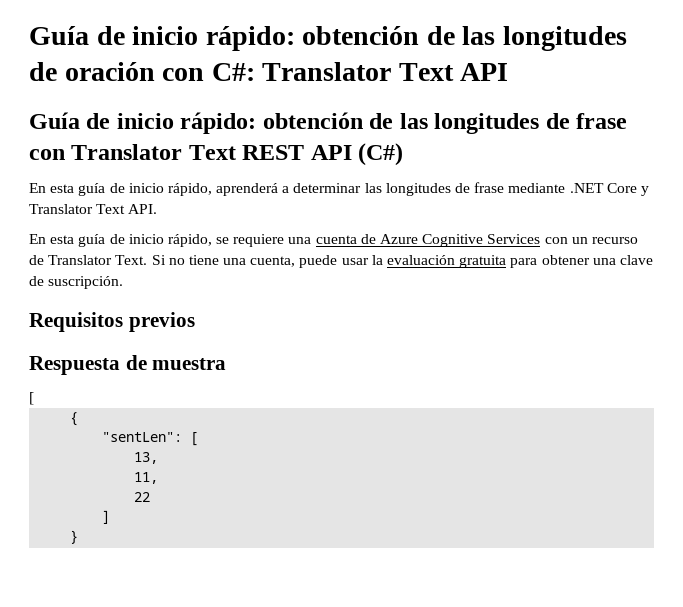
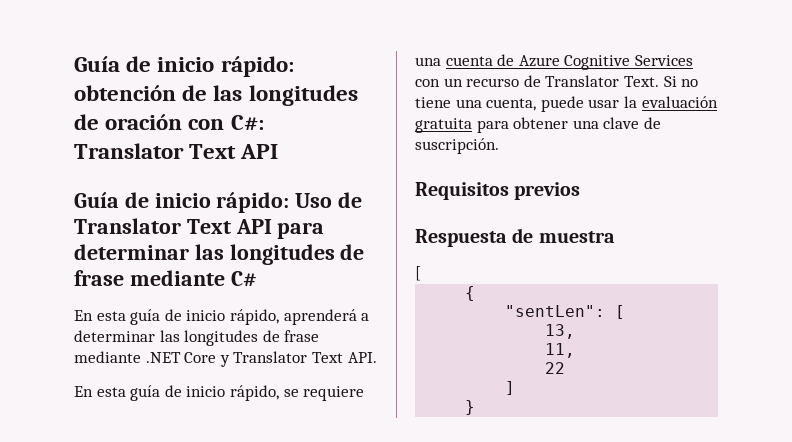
[262,112,628,134] [29,143,404,166] obtención de las longitudes de frase con Translator Text REST API (C#) -> [295,192,363,208] [74,218,325,239] [74,244,365,265] [74,270,257,287] Uso de Translator Text API para determinar las longitudes de frase mediante C#

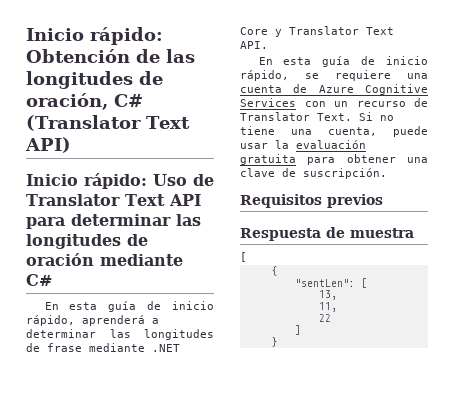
[74,56,294,77] [74,85,358,106] [74,114,264,131] [74,143,279,159] [74,192,211,208] Guía de inicio rápido: obtención de las longitudes de oración con C#: Translator Text API // Guía de inicio -> [26,27,163,45] [26,49,195,63] [26,71,163,89] [26,93,143,110] [26,115,190,131] [25,137,71,153] [26,174,78,186] Inicio rápido: Obtención de las longitudes de oración, C# (Translator Text API) // Inicio
[74,270,124,286] frase -> [26,253,94,266] oración

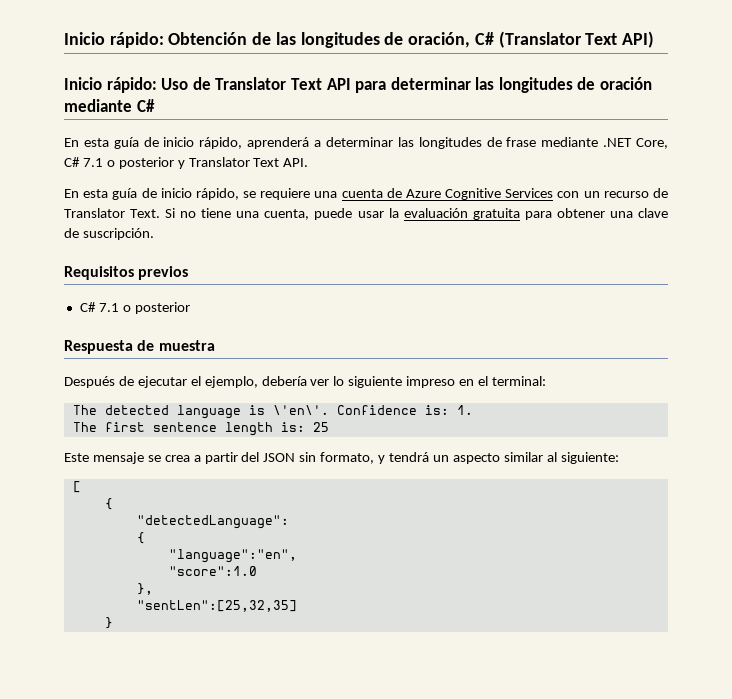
[240,27,268,35] Core -> [636,138,668,149] [64,157,174,169] Core, C# 7.1 o posterior
(383, 201) none -> [79,302,190,314] // C# 7.1 o posterior
[240,252,247,262] [270,266,277,276] [294,278,367,288] [318,290,337,300] [318,302,337,312] [318,314,331,322] [294,325,301,335] [ // { // "sentLen": [ // 13, // 11, // 22 // ] -> [64,376,546,388] [72,405,473,419] [72,422,329,436] [64,452,619,464] [72,481,81,493] [104,498,113,510] [136,515,289,529] [136,532,145,544] [168,549,297,563] [168,566,257,576] [136,583,153,595] [136,600,297,612] Después de ejecutar el ejemplo, debería ver lo siguiente impreso en el terminal: // The detected language is \'en\'. Confidence is: 1. // The first sentence length is: 25 // Este mensaje se crea a partir del JSON sin formato, y tendrá un aspecto similar al siguiente: // [ // { // "detectedLanguage": // { // "language":"en", // "score":1.0 // }, // "sentLen":[25,32,35]

